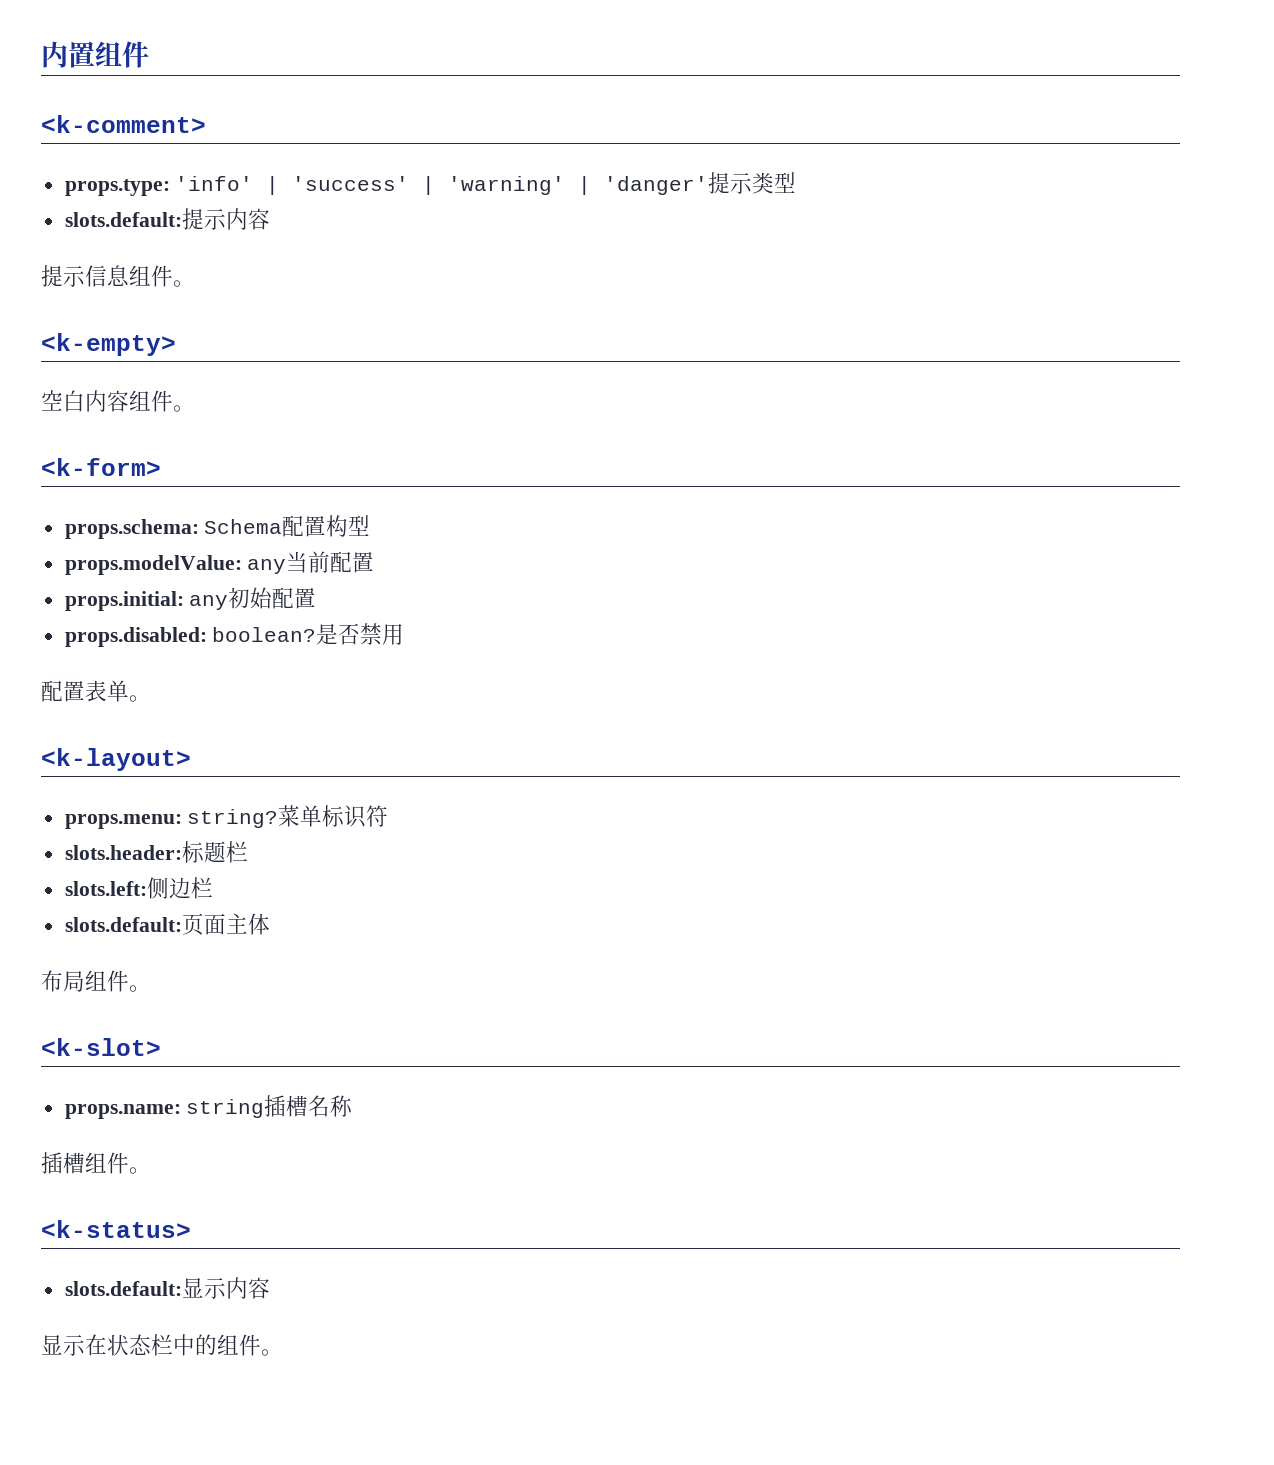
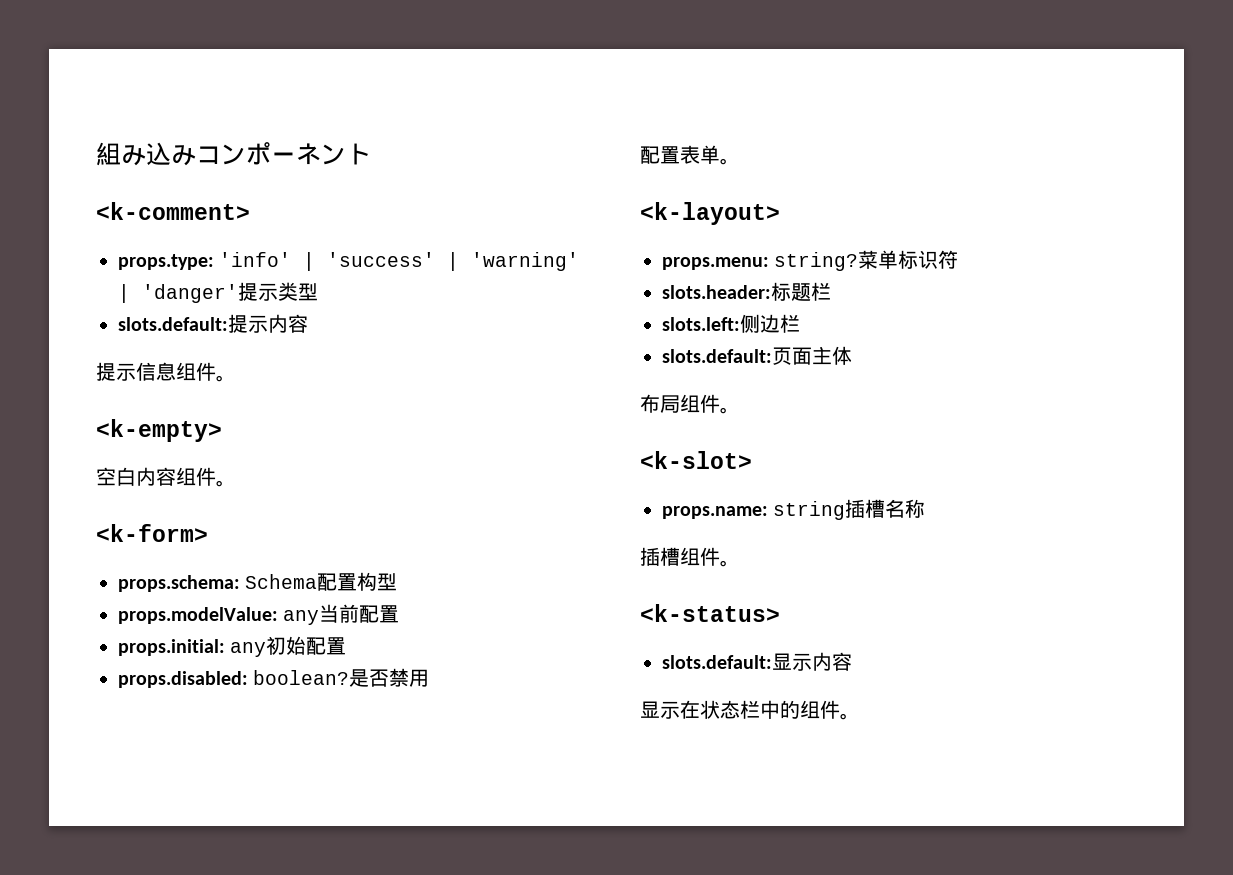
[41,41,149,68] 内置组件 -> [96,142,371,166] 組み込みコンポーネント

